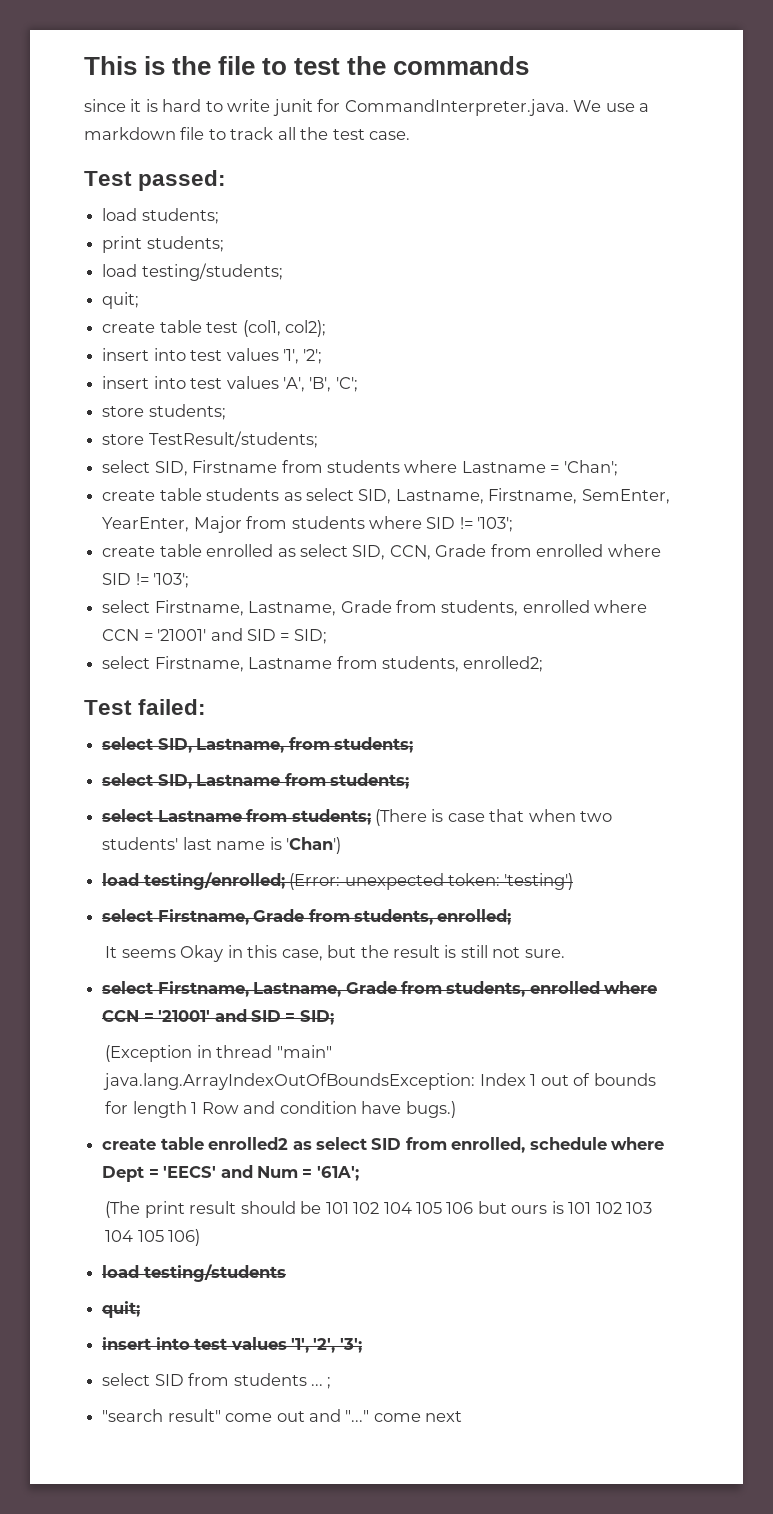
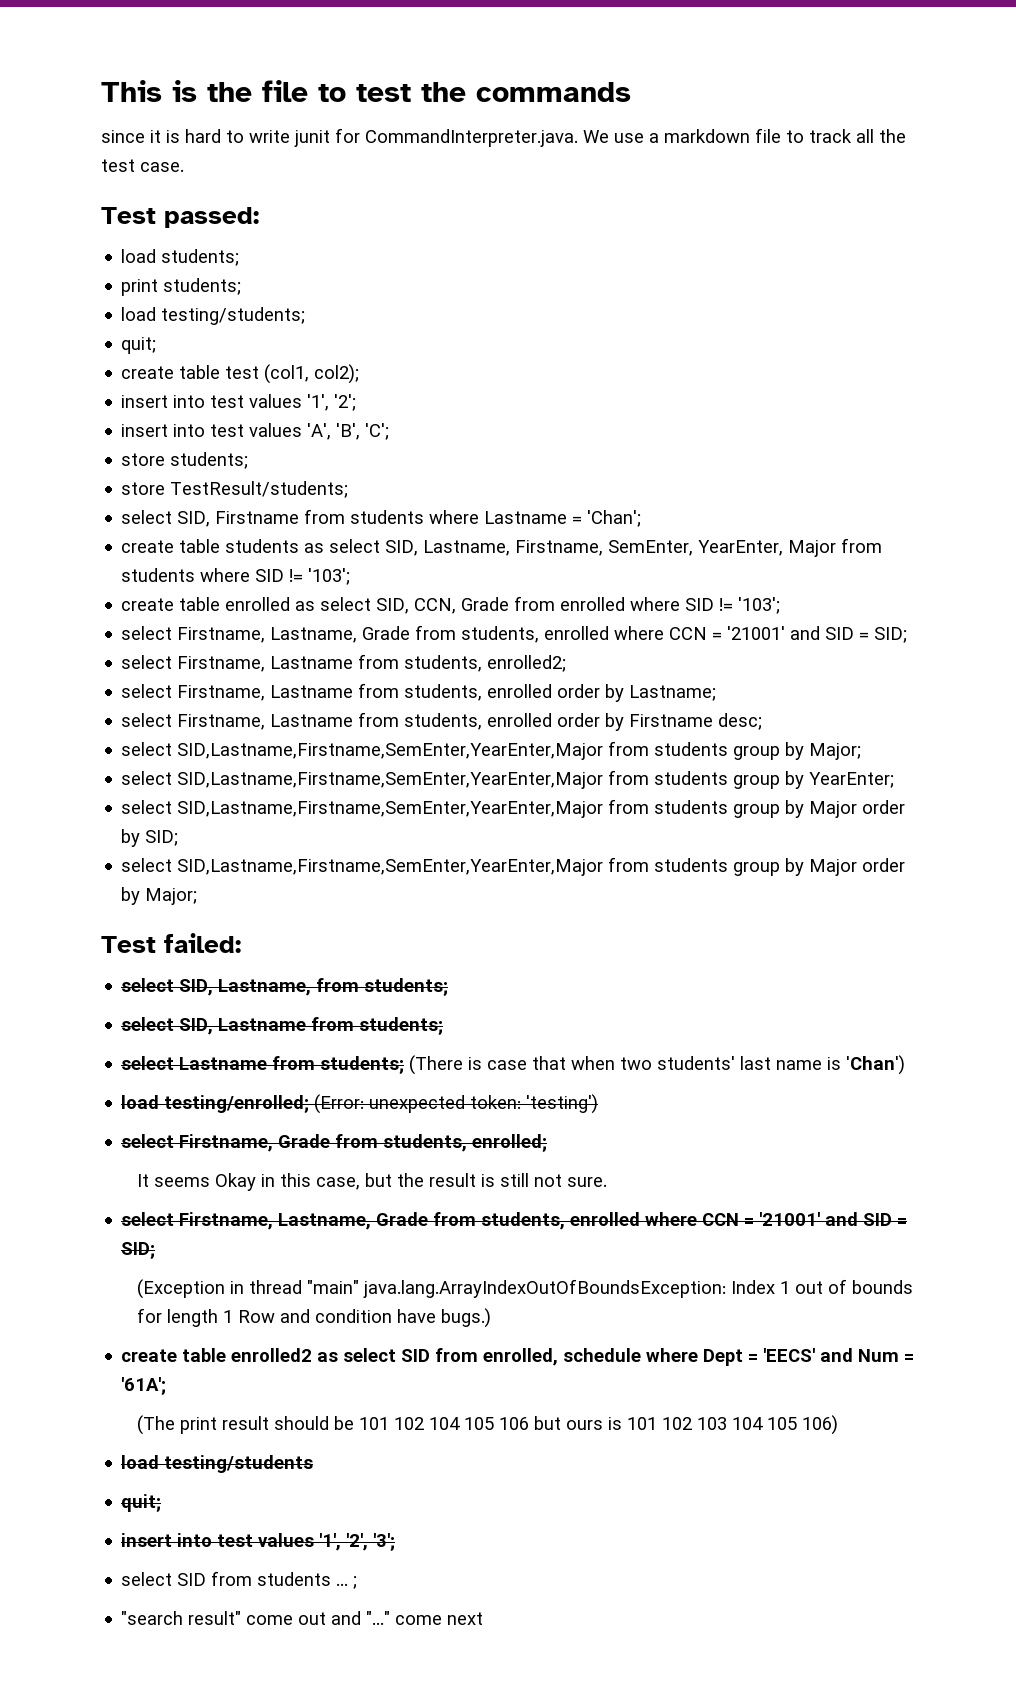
(544, 664) none -> [121,683,717,702] [121,712,763,731] [121,741,862,760] [121,770,895,789] [121,799,906,818] [121,829,179,847] [121,857,906,876] [121,887,198,905] // select Firstname, Lastname from students, enrolled order by Lastname; // select Firstname, Lastname from students, enrolled order by Firstname desc; // select SID,Lastname,Firstname,SemEnter,YearEnter,Major from students group by Major; // select SID,Lastname,Firstname,SemEnter,YearEnter,Major from students group by YearEnter; // select SID,Lastname,Firstname,SemEnter,YearEnter,Major from students group by Major order by SID; // select SID,Lastname,Firstname,SemEnter,YearEnter,Major from students group by Major order by Major;

